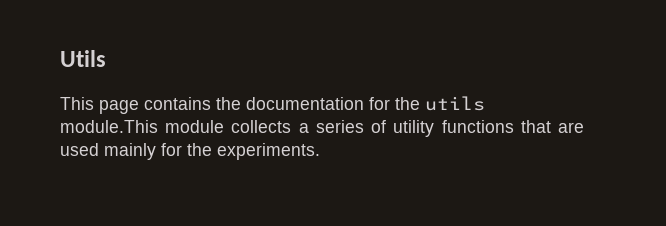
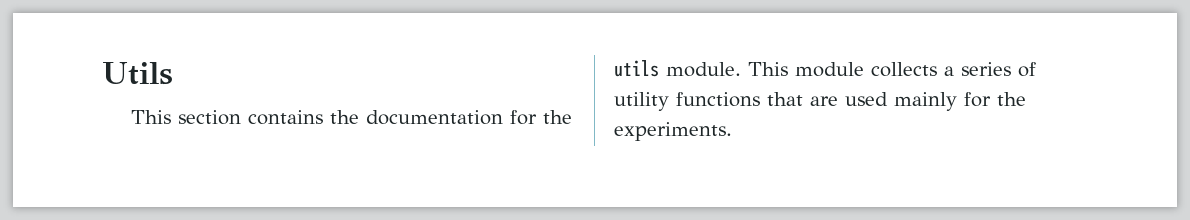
[99,100,139,114] page -> [178,110,242,125] section
[60,120,158,133] module.This -> [666,62,788,77] module. This

